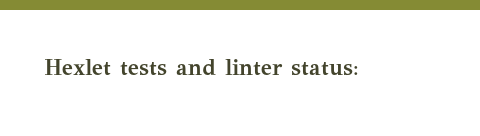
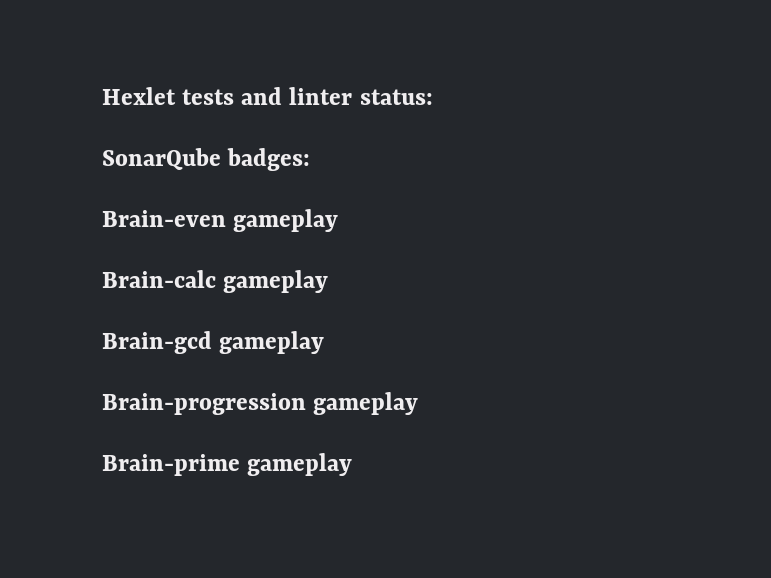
(359, 69) none -> [102,148,311,171] [102,209,339,232] [102,270,329,293] [102,331,325,354] [102,392,419,415] [102,453,353,476] // SonarQube badges: // Brain-even gameplay // Brain-calc gameplay // Brain-gcd gameplay // Brain-progression gameplay // Brain-prime gameplay

